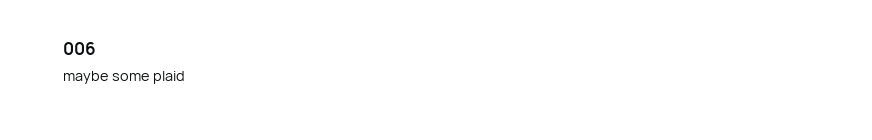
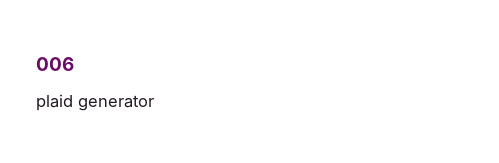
[63,71,185,84] maybe some plaid -> [36,94,154,111] plaid generator

